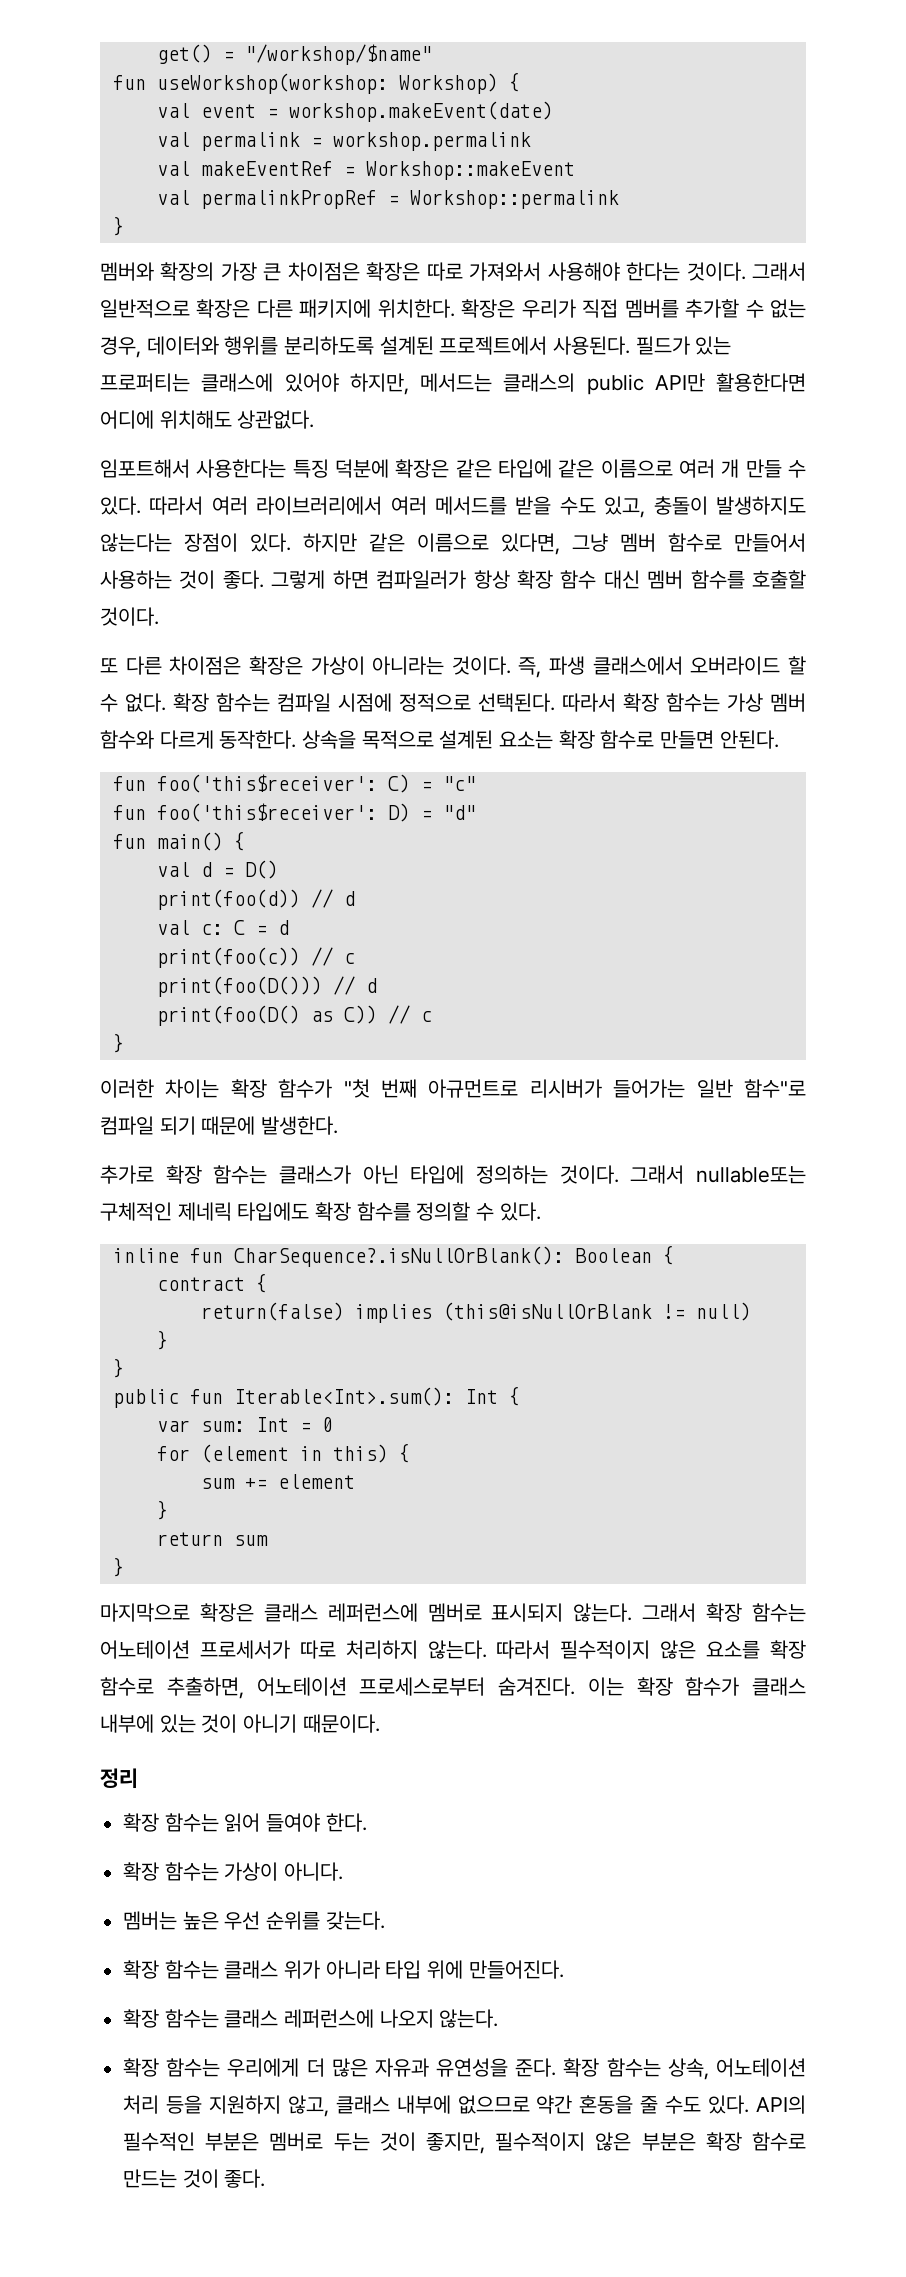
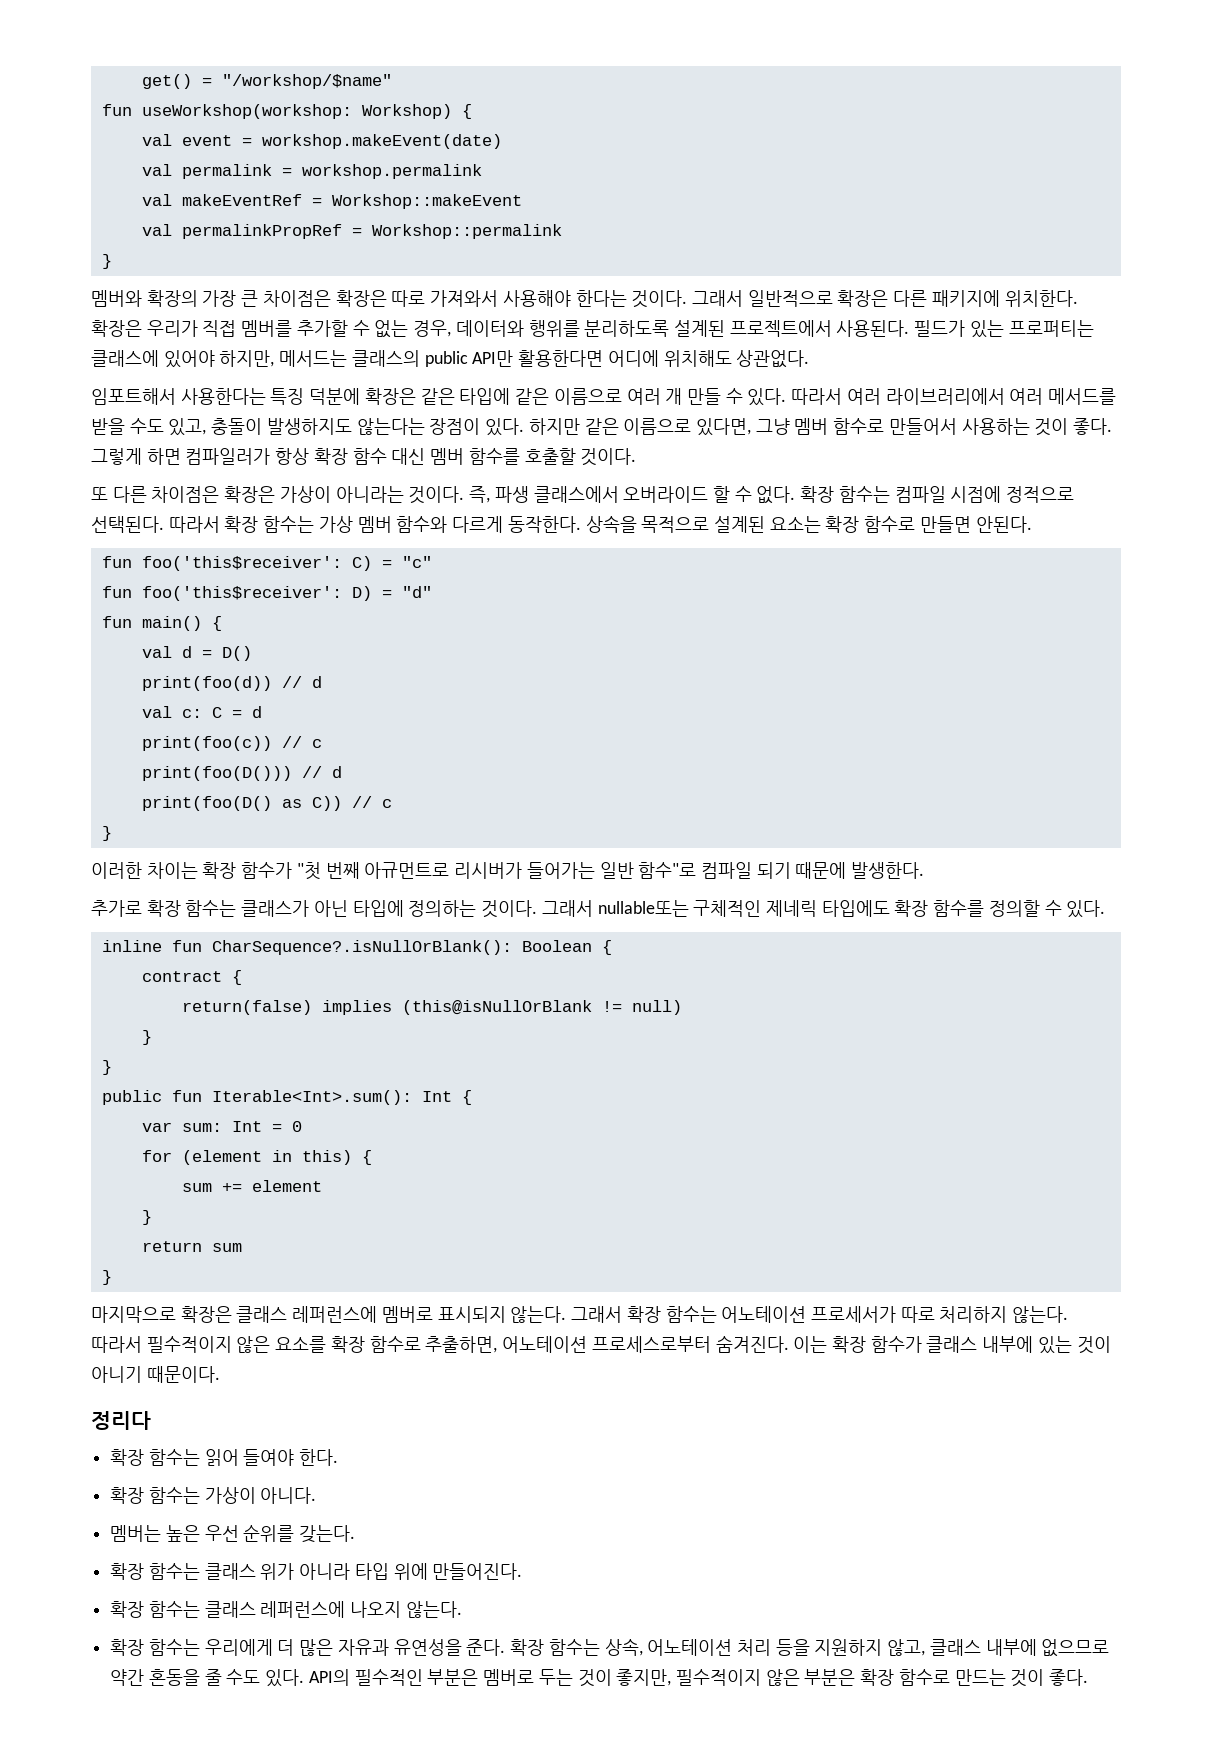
[100,1768,138,1789] 정리 -> [91,1411,151,1430] 정리다

